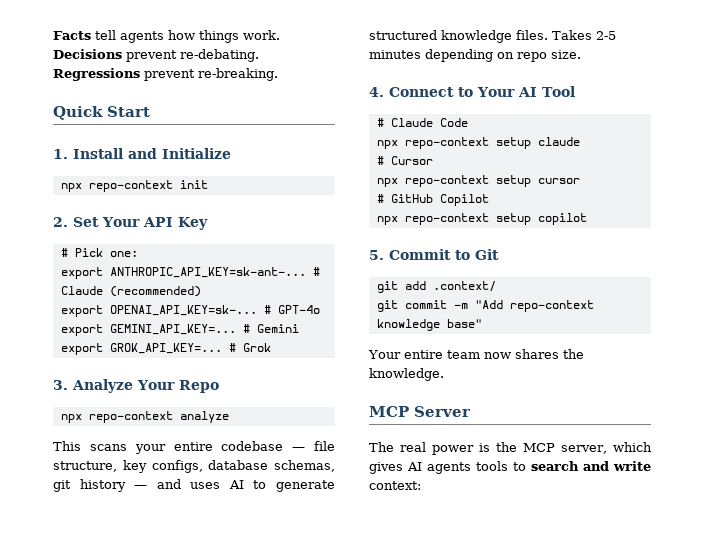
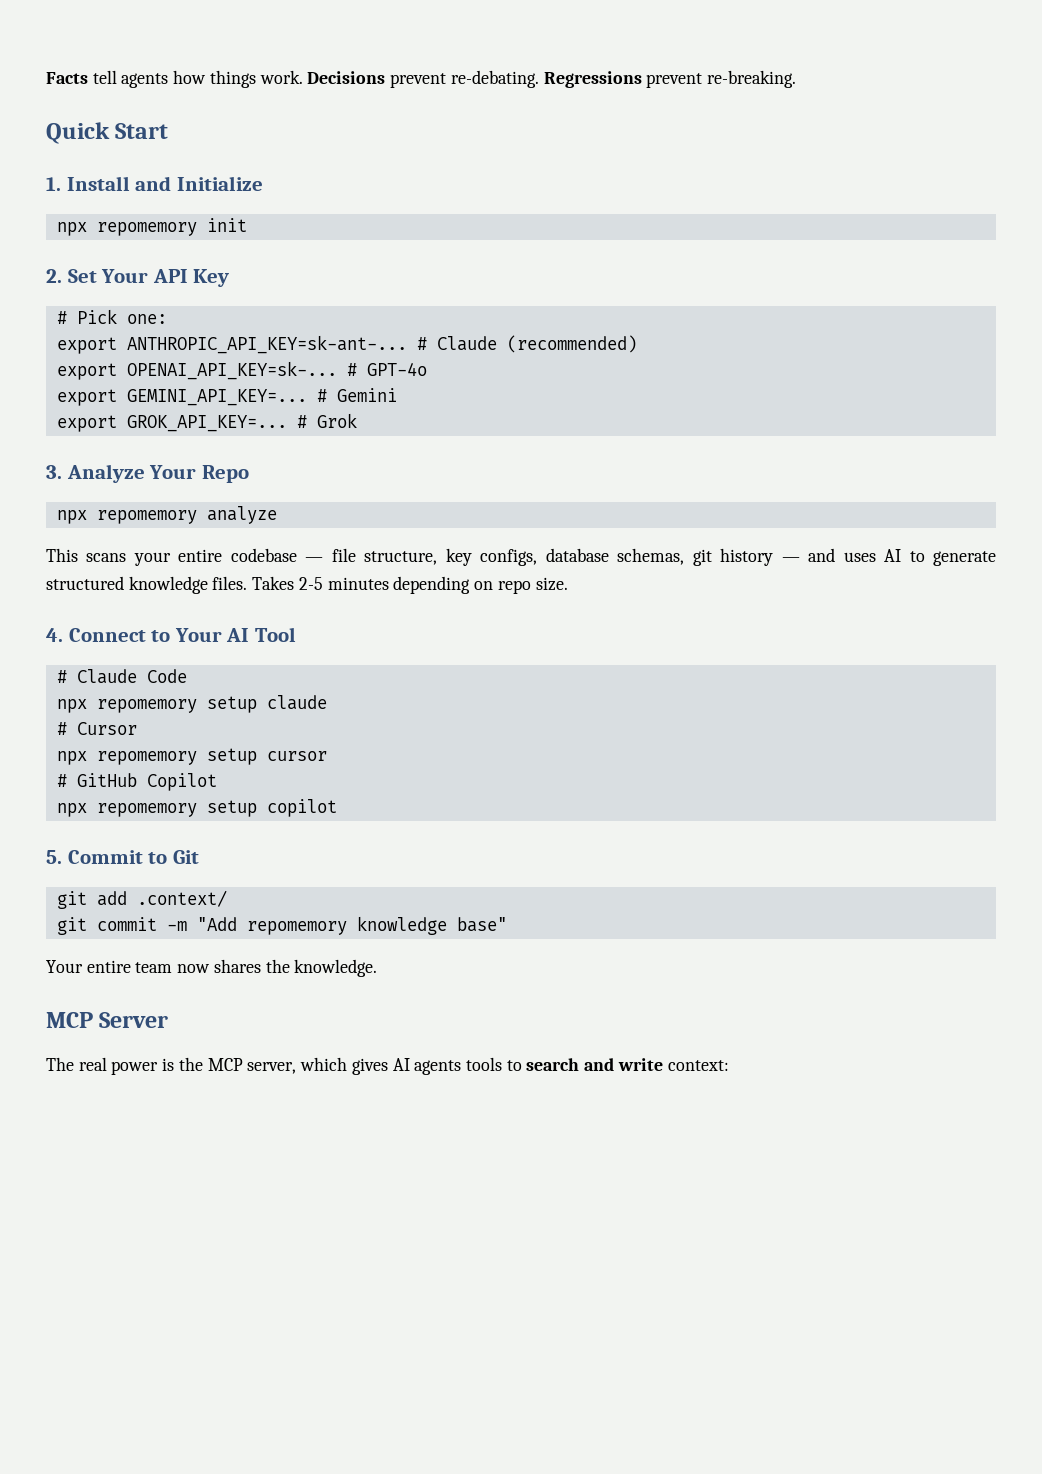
[88,180,173,192] repo-context -> [96,222,197,236] repomemory
[88,411,173,423] repo-context -> [96,510,197,524] repomemory
[404,137,489,149] repo-context -> [96,699,197,713] repomemory
[404,175,489,187] repo-context -> [96,751,197,765] repomemory
[404,213,489,225] repo-context -> [96,803,197,817] repomemory
[509,300,594,312] repo-context -> [246,921,347,935] repomemory

